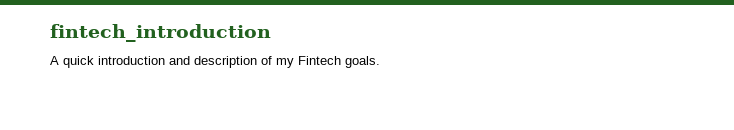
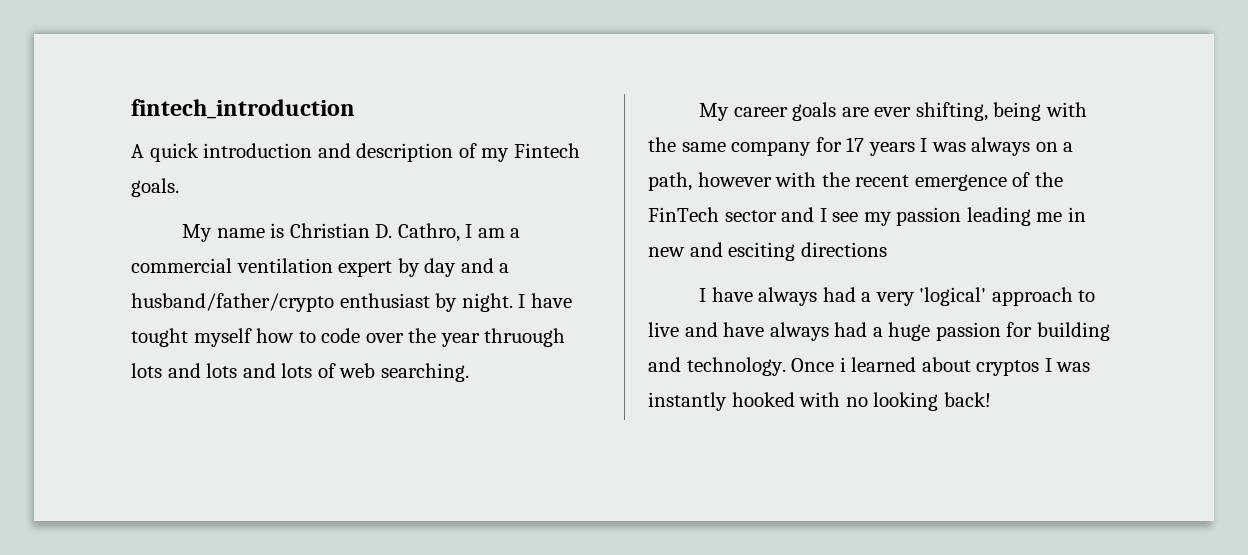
(380, 62) none -> [182,223,521,242] [131,258,510,277] [131,293,572,312] [131,328,566,347] [131,363,469,382] [699,102,1087,121] [648,137,1074,156] [648,172,1063,191] [648,207,1086,226] [648,242,887,261] [699,287,1096,306] [648,322,1110,341] [648,357,1091,376] [648,392,991,411] // My name is Christian D. Cathro, I am a commercial ventilation expert by day and a husband/father/crypto enthusiast by night. I have tought myself how to code over the year thruough lots and lots and lots of web searching. // My career goals are ever shifting, being with the same company for 17 years I was always on a path, however with the recent emergence of the FinTech sector and I see my passion leading me in new and esciting directions // I have always had a very 'logical' approach to live and have always had a huge passion for building and technology. Once i learned about cryptos I was instantly hooked with no looking back!

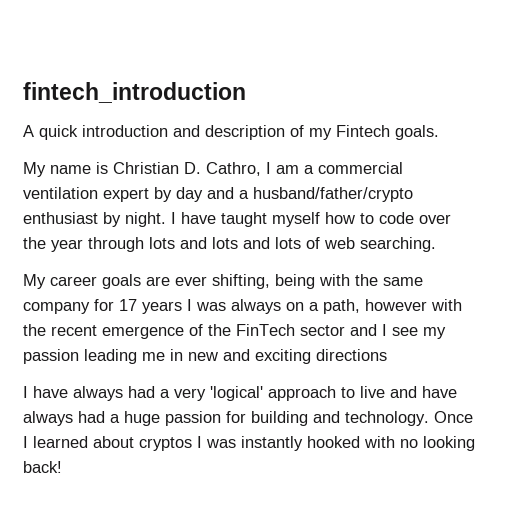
[131,328,188,347] tought -> [221,212,267,227] taught
[484,328,566,347] thruough -> [88,237,144,252] through
[728,242,796,261] esciting -> [255,349,311,364] exciting
[839,357,846,372] i -> [23,436,28,448] I

